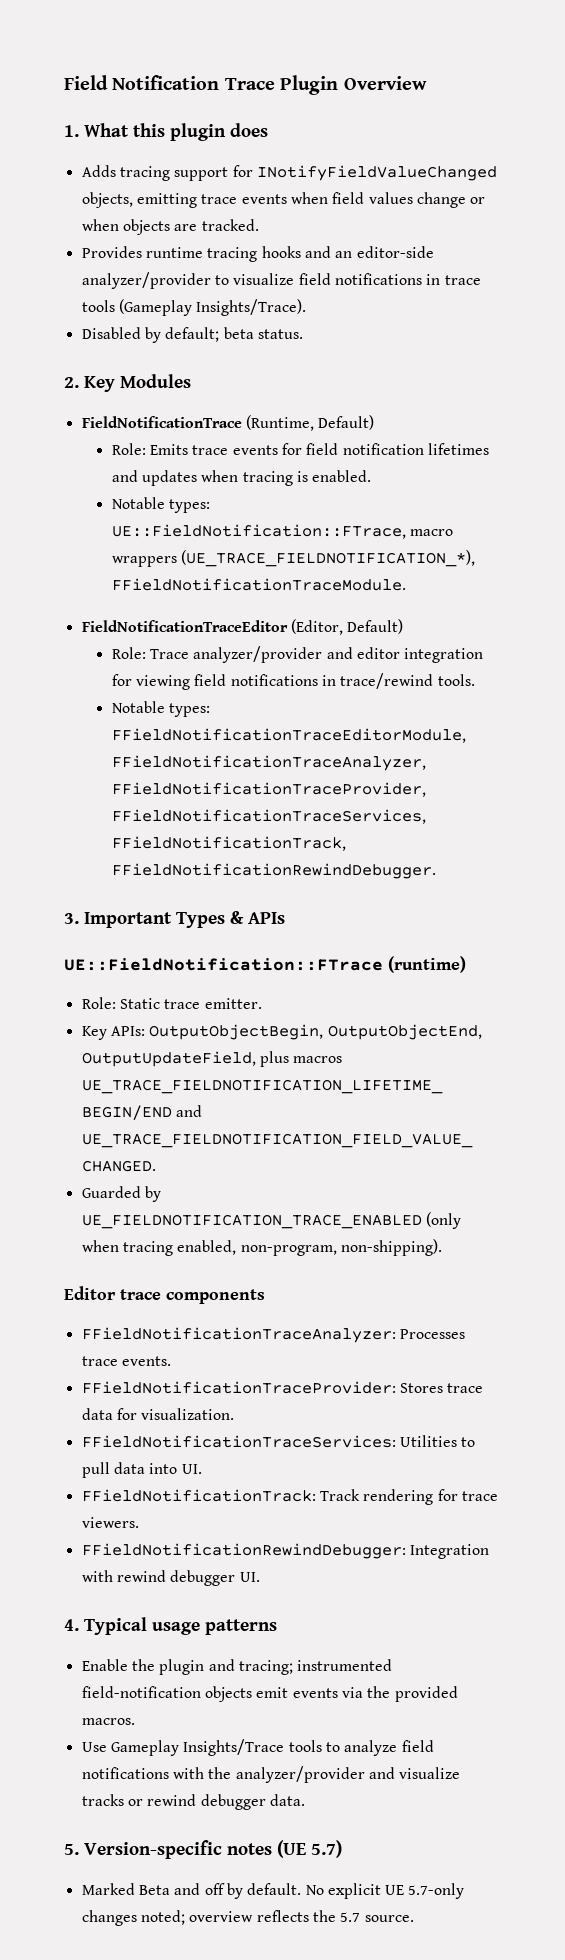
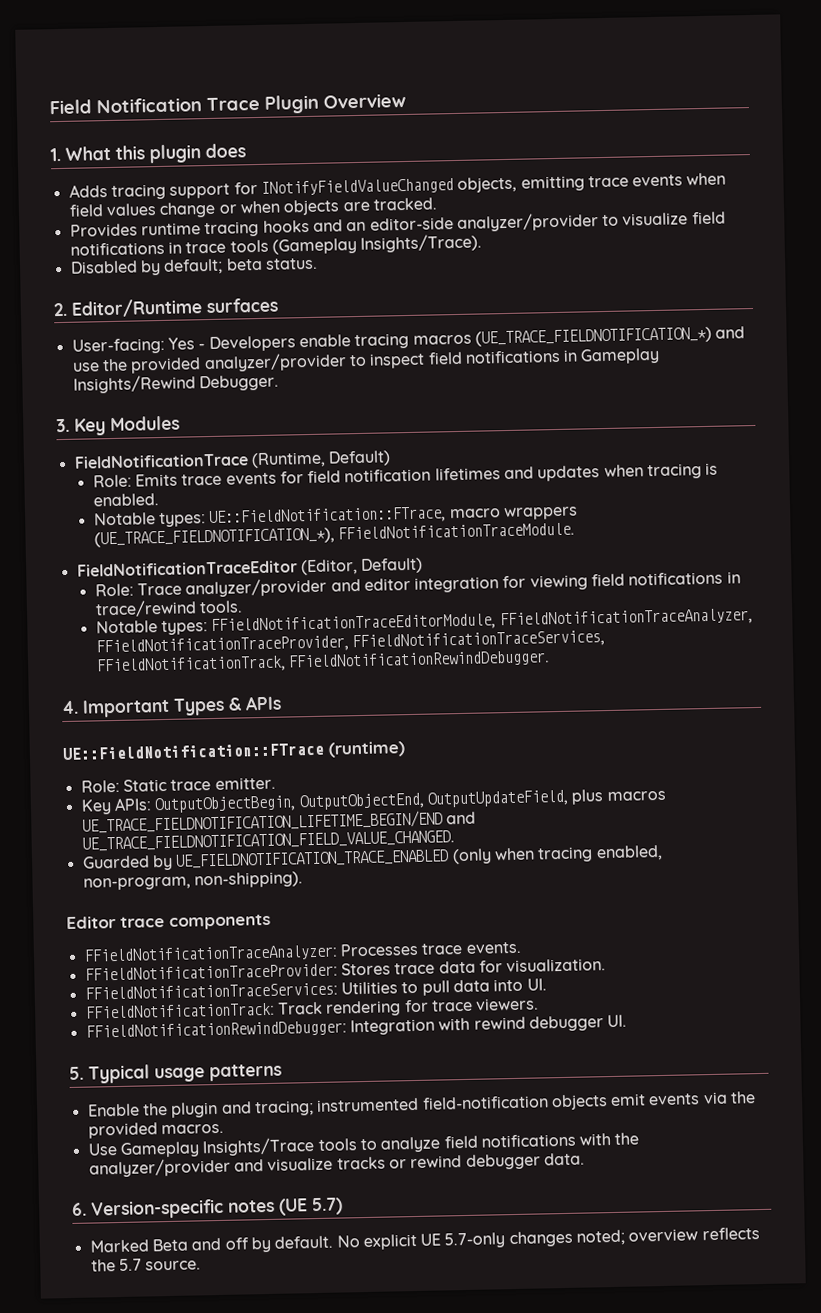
(79, 382) none -> [71,297,278,318] [71,326,746,355] [71,347,661,374] [72,374,279,394] [56,418,70,433] Editor/Runtime surfaces // User-facing: Yes - Developers enable tracing macros (UE_TRACE_FIELDNOTIFICATION_*) and use the provided analyzer/provider to inspect field notifications in Gameplay Insights/Rewind Debugger. // 3.
[64,913,79,924] 3. -> [61,700,79,715] 4.
[64,1619,79,1631] 4. -> [69,1066,84,1080] 5.
[64,1844,79,1855] 5. -> [71,1202,87,1216] 6.

